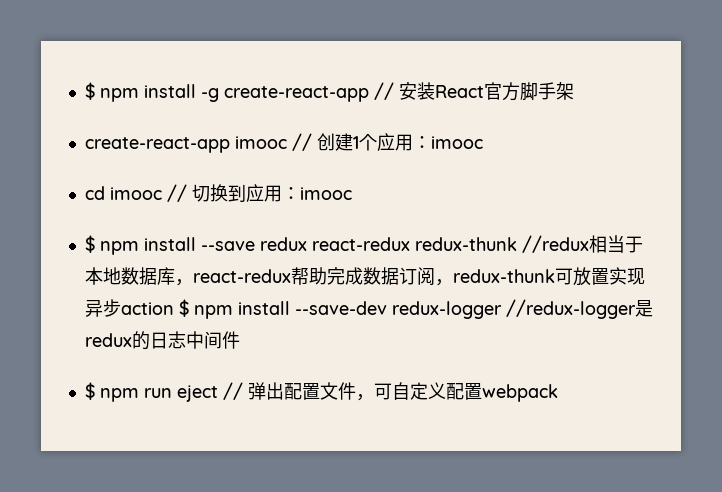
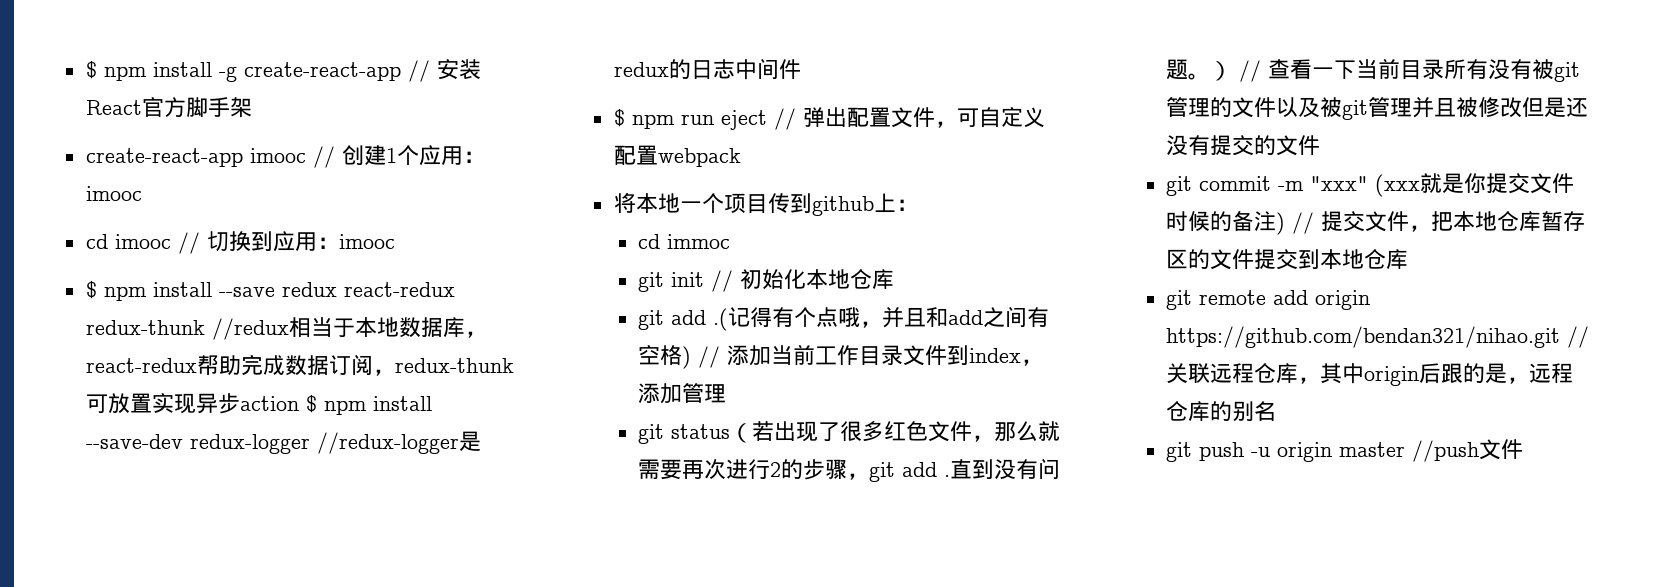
(558, 393) none -> [613,192,918,216] [638,234,731,249] [638,269,895,292] [638,306,1050,331] [638,344,1044,369] [638,383,727,404] [638,421,1061,444] [638,458,1061,482] [1166,58,1581,82] [1166,97,1589,120] [1166,135,1321,156] [1166,173,1575,197] [1166,211,1586,235] [1166,249,1409,270] [1166,290,1371,310] [1166,326,1590,348] [1166,363,1574,386] [1166,401,1277,422] [1166,439,1524,462] // 将本地一个项目传到github上： // cd immoc // git init // 初始化本地仓库 // git add .(记得有个点哦，并且和add之间有空格) // 添加当前工作目录文件到index，添加管理 // git status（若出现了很多红色文件，那么就需要再次进行2的步骤，git add .直到没有问题。） // 查看一下当前目录所有没有被git管理的文件以及被git管理并且被修改但是还没有提交的文件 // git commit -m "xxx" (xxx就是你提交文件时候的备注) // 提交文件，把本地仓库暂存区的文件提交到本地仓库 // git remote add origin https://github.com/bendan321/nihao.git // 关联远程仓库，其中origin后跟的是，远程仓库的别名 // git push -u origin master //push文件

